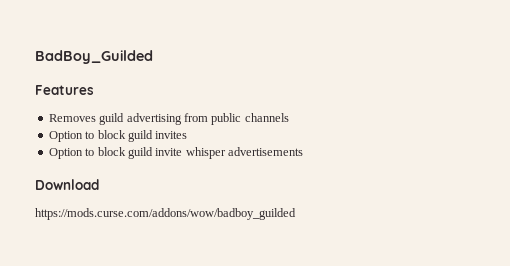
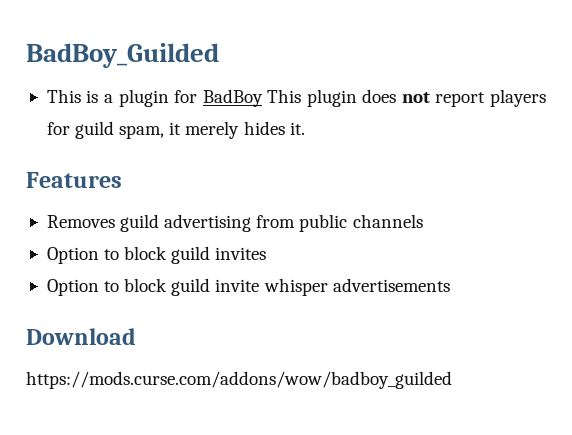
(153, 57) none -> [46,89,546,107] [46,121,305,139] // This is a plugin for BadBoy This plugin does not report players for guild spam, it merely hides it.

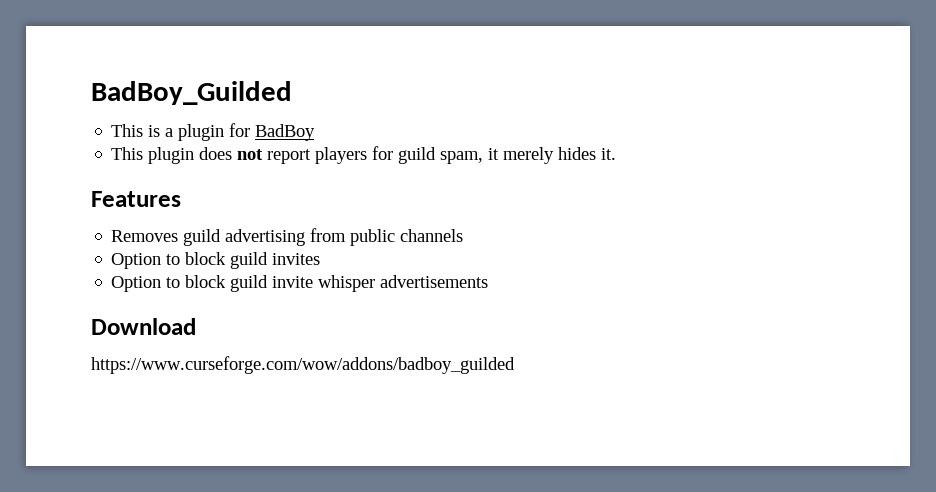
(263, 98) none -> (316, 132) //
[26,371,452,389] https://mods.curse.com/addons/wow/badboy_guilded -> [91,356,515,374] https://www.curseforge.com/wow/addons/badboy_guilded

